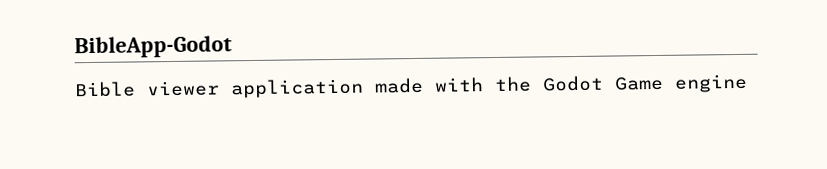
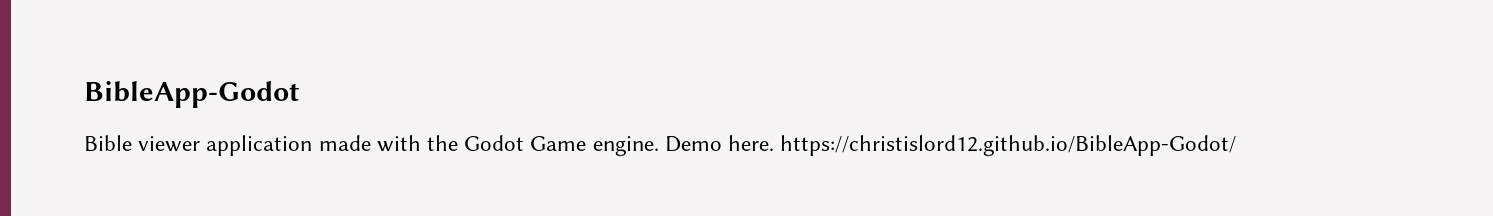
[674,73,748,93] engine -> [592,135,1237,156] engine. Demo here. https://christislord12.github.io/BibleApp-Godot/

